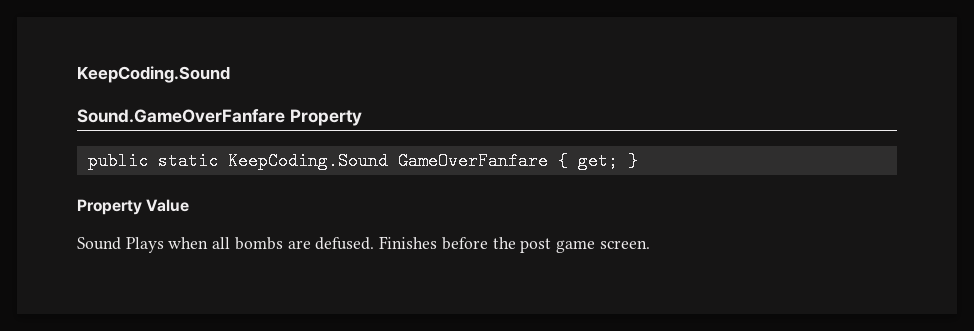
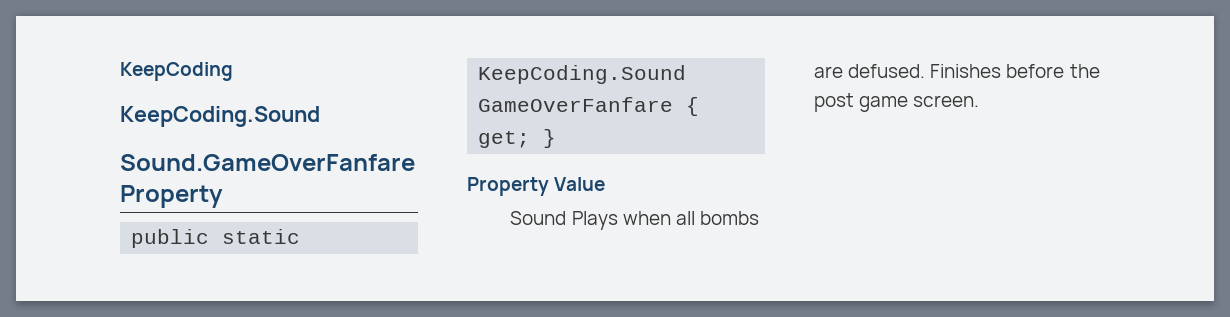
(77, 74) none -> [120,62,233,81] KeepCoding //

